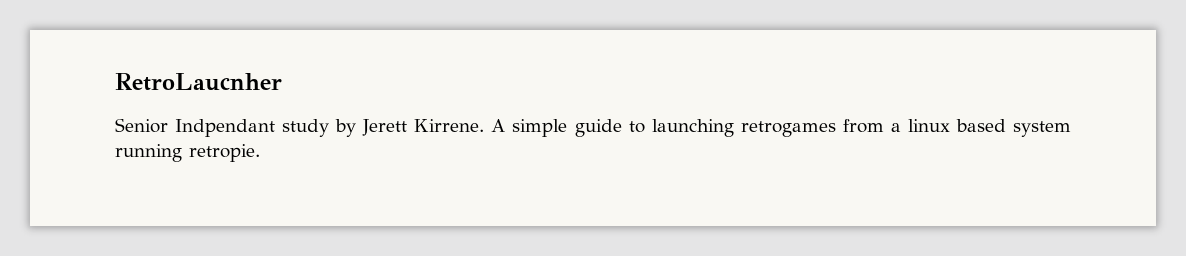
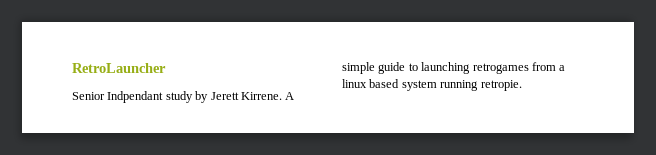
[115,73,282,91] RetroLaucnher -> [72,63,166,73] RetroLauncher

